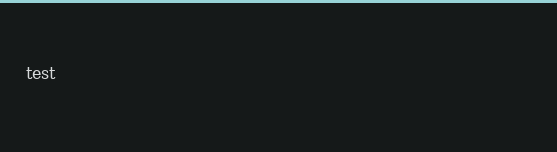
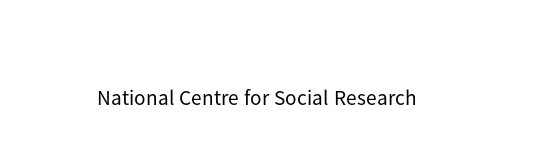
[26,67,56,79] test -> [97,89,417,105] National Centre for Social Research

